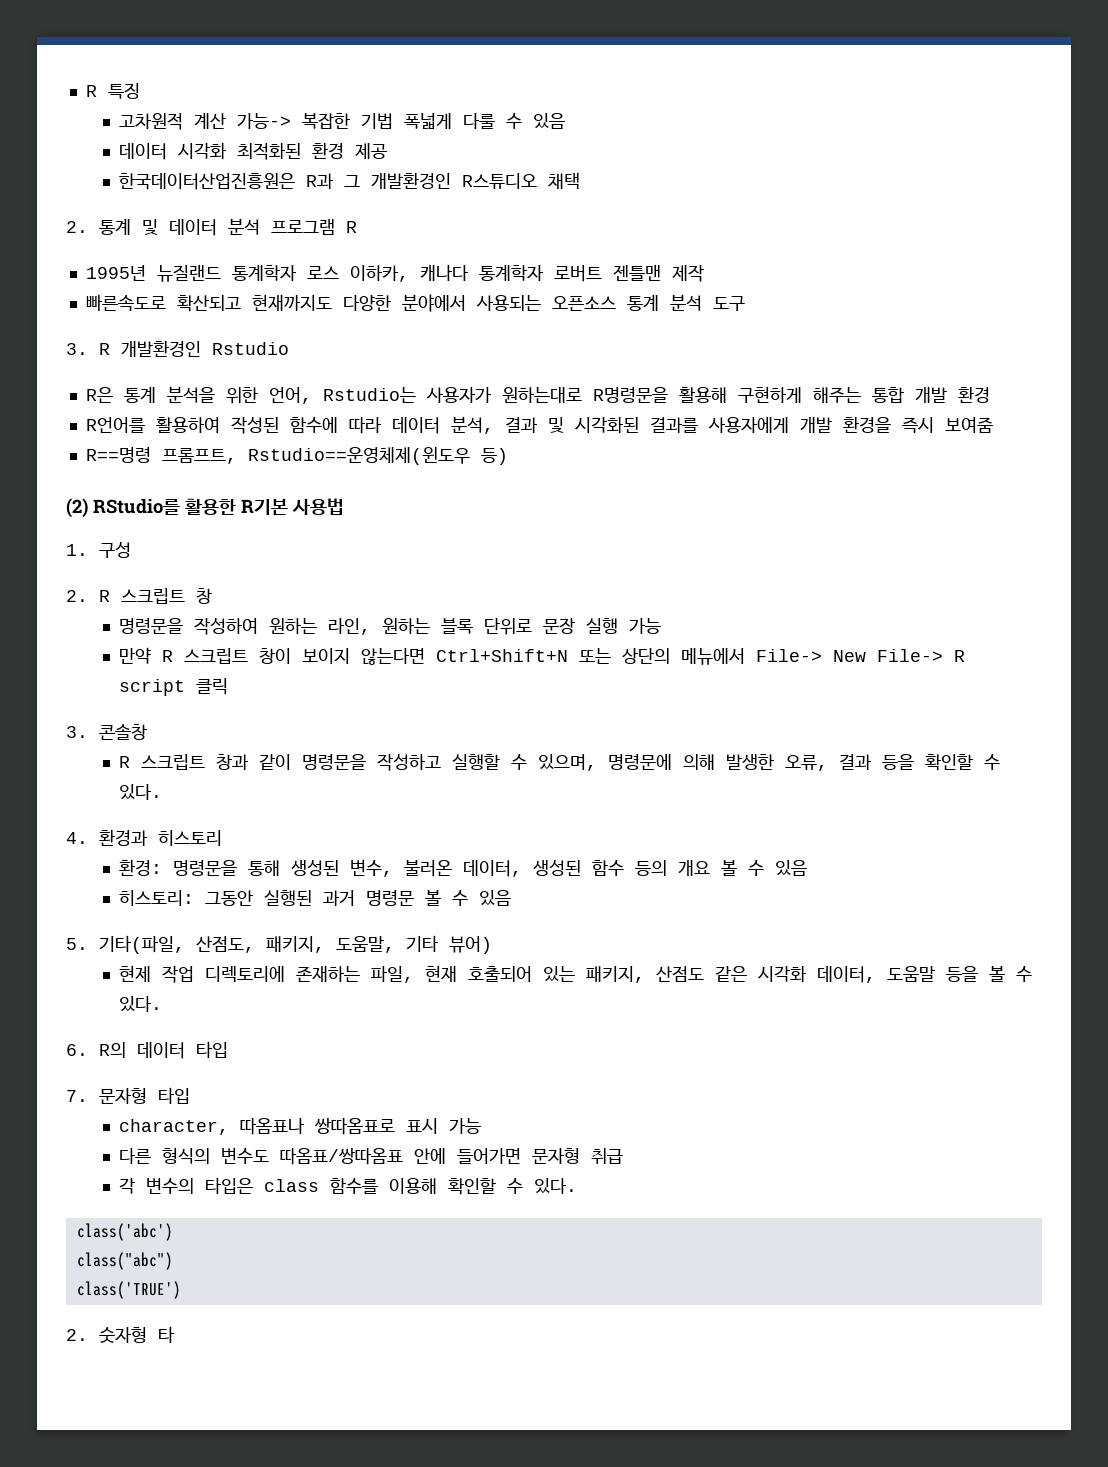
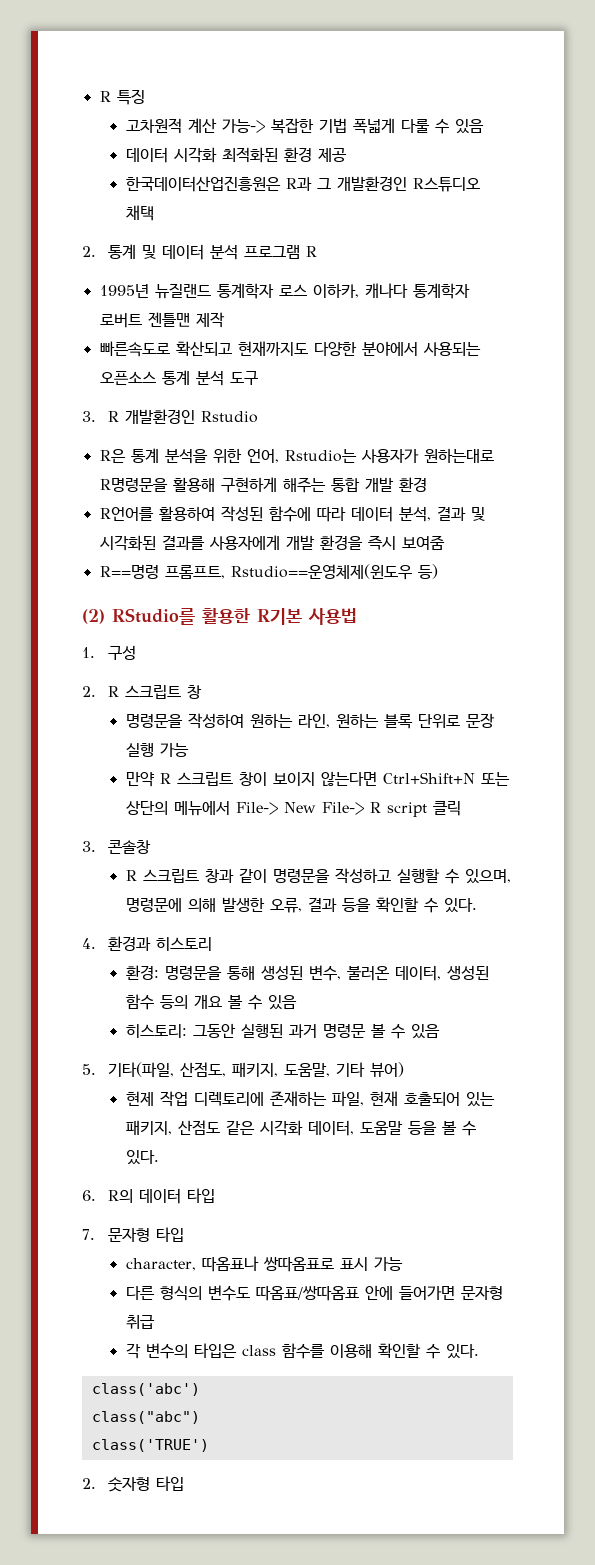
[158,1326,176,1343] 타 -> [155,1476,184,1491] 타입

